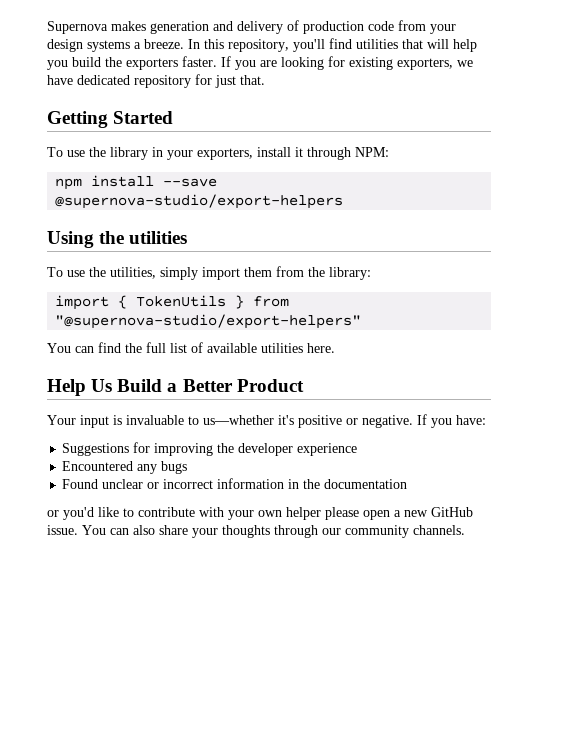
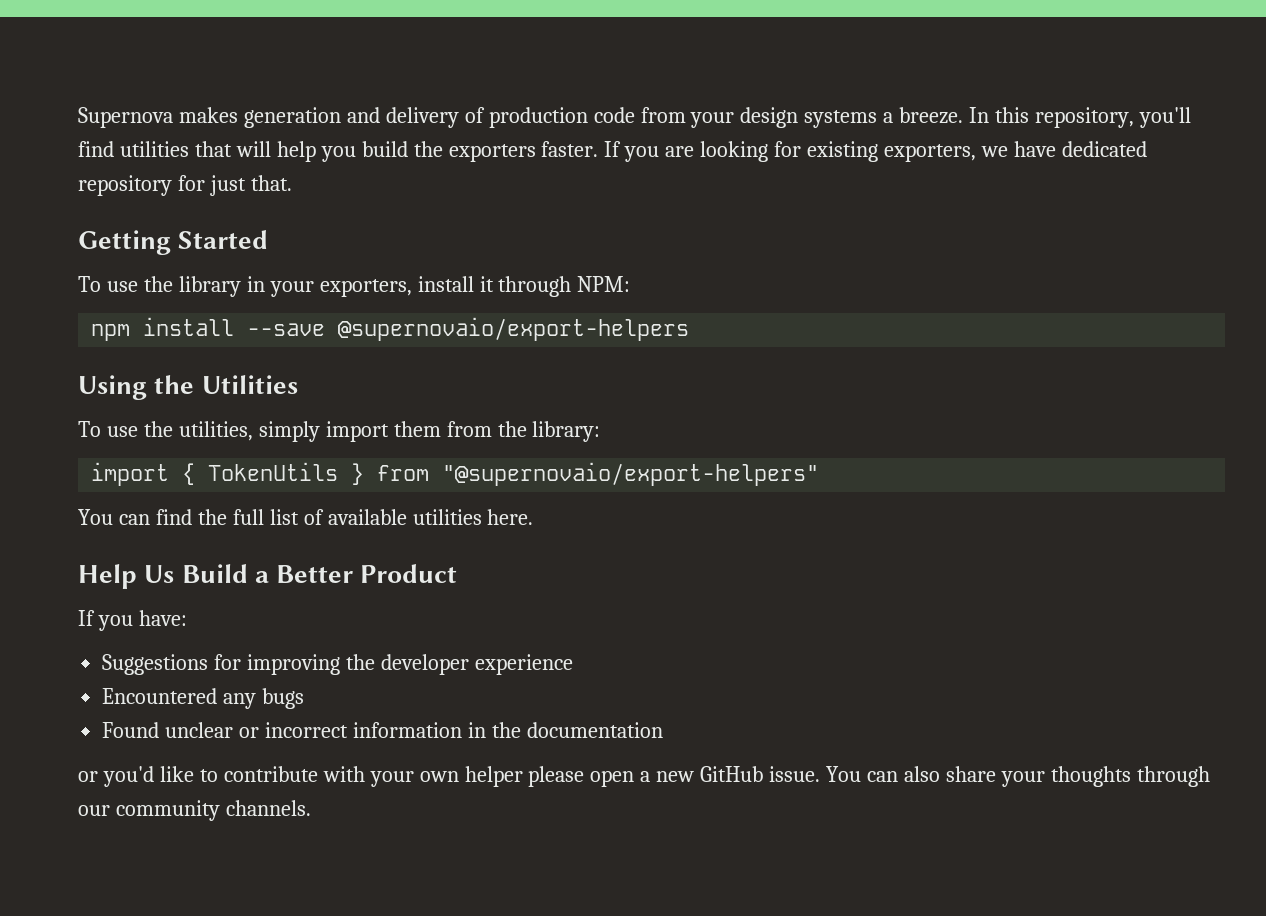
[55,194,344,209] @supernova-studio/export-helpers -> [338,317,690,341] @supernovaio/export-helpers
[129,231,188,244] utilities -> [201,375,298,394] Utilities
[55,314,362,329] "@supernova-studio/export-helpers" -> [442,462,820,486] "@supernovaio/export-helpers"
[47,415,413,428] Your input is invaluable to us—whether it's positive or negative. -> (458, 573) none

